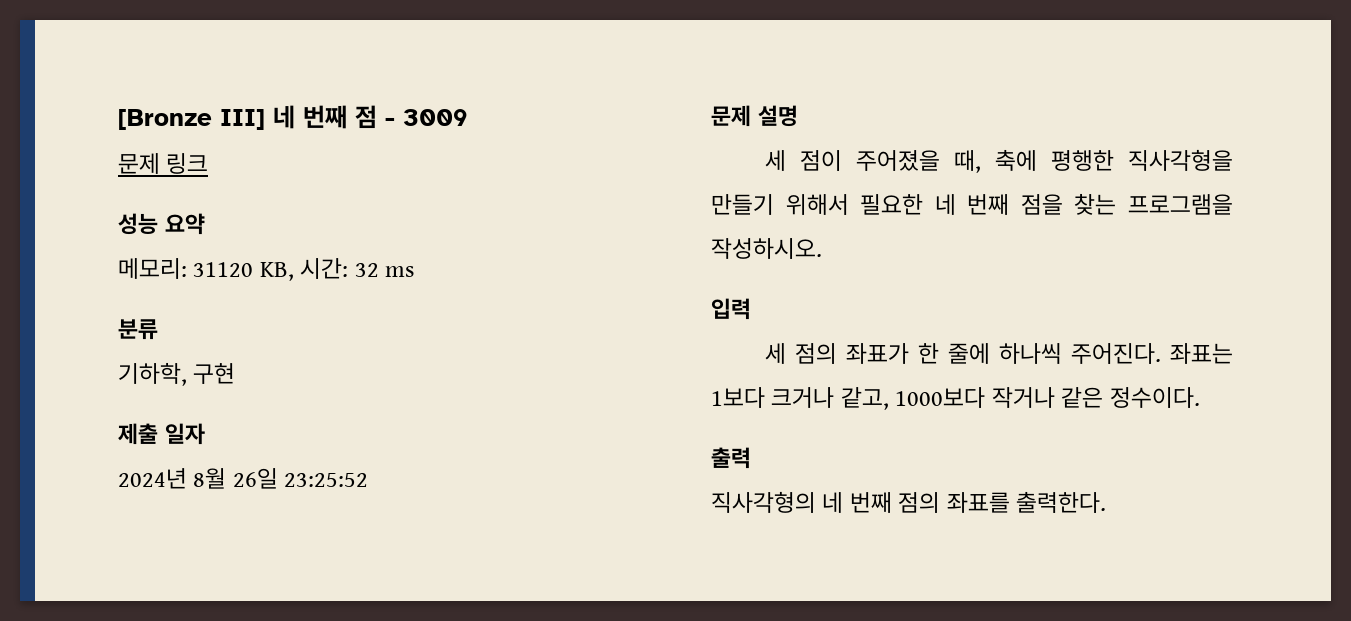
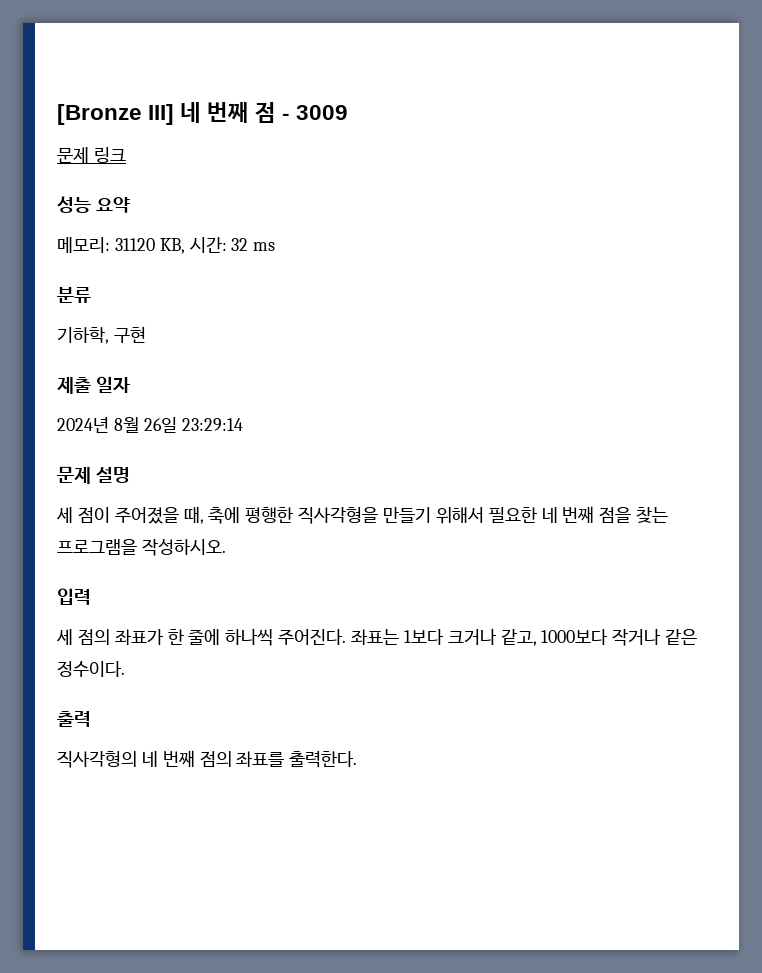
[284,473,369,487] 23:25:52 -> [181,418,243,431] 23:29:14

